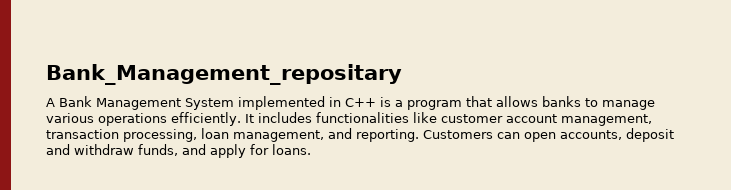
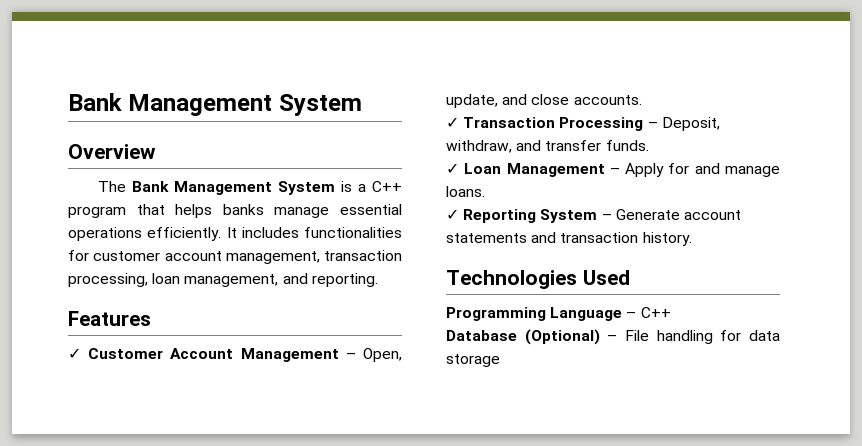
[46,64,402,85] [46,96,376,110] Bank_Management_repositary // A Bank Management System implemented in C++ -> [68,93,362,116] [68,144,156,159] [97,181,335,195] Bank Management System // Overview // The Bank Management System
(403, 103) none -> [372,181,403,192] C++
[496,96,655,110] [46,113,94,123] allows banks to manage various -> [175,204,402,218] helps banks manage essential
[412,112,437,123] like -> [68,250,89,261] for
[423,128,674,142] [46,144,311,158] Customers can open accounts, deposit and withdraw funds, and apply for loans. -> [68,311,151,326] [68,348,402,362] [446,94,642,108] [446,117,720,131] [446,140,649,153] [446,163,780,177] [446,186,485,197] [446,209,741,223] [446,232,692,246] [446,270,630,289] [446,307,671,321] [446,329,780,345] [446,354,500,367] // Features // ✓ Customer Account Management – Open, update, and close accounts. // ✓ Transaction Processing – Deposit, withdraw, and transfer funds. // ✓ Loan Management – Apply for and manage loans. // ✓ Reporting System – Generate account statements and transaction history. // Technologies Used // Programming Language – C++ // Database (Optional) – File handling for data storage

